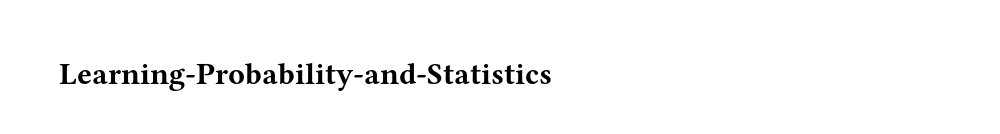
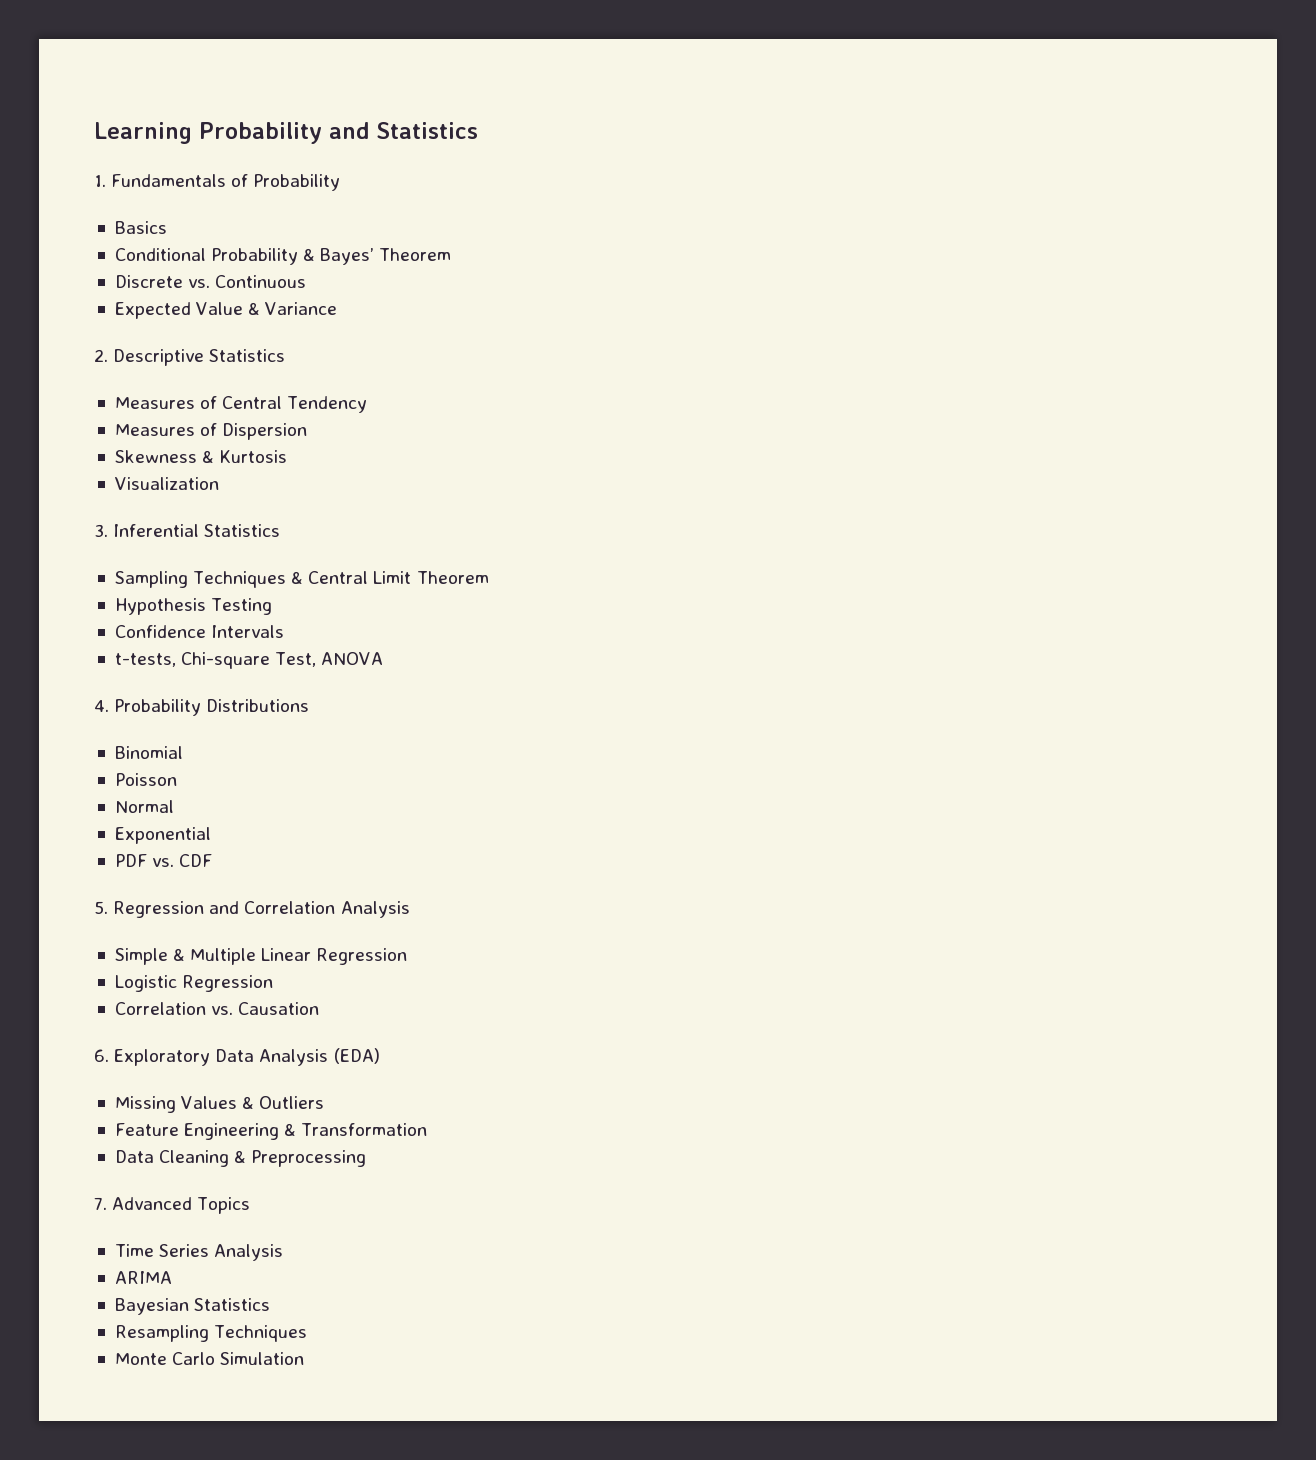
[59,63,552,91] Learning-Probability-and-Statistics -> [94,122,478,144] [94,174,341,191] [114,221,167,234] [114,248,452,265] [114,275,307,288] [114,302,338,319] [94,349,286,366] [114,396,368,413] [114,423,308,440] [114,450,288,463] [114,477,219,490] [94,524,281,537] [114,571,489,588] [114,598,273,615] [114,625,285,638] [114,652,384,669] [94,699,310,716] [114,746,183,759] [114,773,177,786] [114,800,174,813] [114,827,211,844] [114,854,213,867] [94,901,410,918] [114,948,408,965] [114,975,274,992] [114,1002,320,1015] [94,1048,380,1066] [114,1096,325,1113] [114,1123,428,1140] [114,1150,367,1167] [94,1197,251,1214] [114,1244,284,1261] [114,1271,172,1284] [114,1298,271,1315] [114,1325,308,1342] [114,1352,305,1365] Learning Probability and Statistics // 1. Fundamentals of Probability // Basics // Conditional Probability & Bayes’ Theorem // Discrete vs. Continuous // Expected Value & Variance // 2. Descriptive Statistics // Measures of Central Tendency // Measures of Dispersion // Skewness & Kurtosis // Visualization // 3. Inferential Statistics // Sampling Techniques & Central Limit Theorem // Hypothesis Testing // Confidence Intervals // t-tests, Chi-square Test, ANOVA // 4. Probability Distributions // Binomial // Poisson // Normal // Exponential // PDF vs. CDF // 5. Regression and Correlation Analysis // Simple & Multiple Linear Regression // Logistic Regression // Correlation vs. Causation // 6. Exploratory Data Analysis (EDA) // Missing Values & Outliers // Feature Engineering & Transformation // Data Cleaning & Preprocessing // 7. Advanced Topics // Time Series Analysis // ARIMA // Bayesian Statistics // Resampling Techniques // Monte Carlo Simulation

